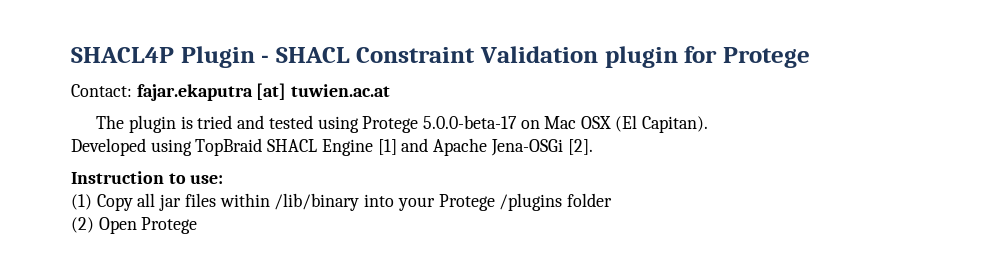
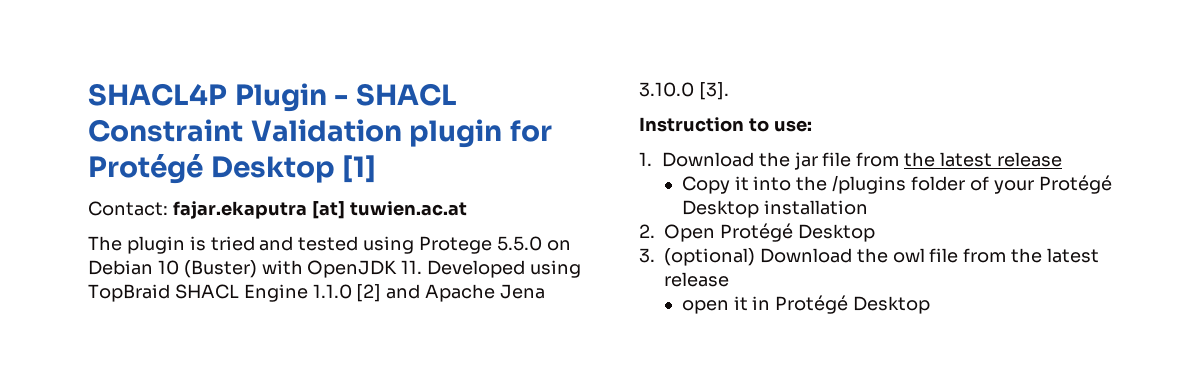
[722,47,810,68] Protege -> [88,154,377,184] Protégé Desktop [1]
[422,115,708,133] 5.0.0-beta-17 on Mac OSX (El Capitan). // -> [496,236,571,251] [88,260,423,278] 5.5.0 on Debian 10 (Buster) with OpenJDK 11.
[377,138,593,156] [71,171,224,184] [71,193,612,211] [71,217,198,234] [1] and Apache Jena-OSGi [2]. // Instruction to use: // (1) Copy all jar files within /lib/binary into your Protege /plugins folder // (2) Open Protege -> [312,284,546,302] [639,82,729,100] [639,117,812,132] [639,152,1062,170] [681,175,1112,194] [681,200,868,218] [639,223,875,242] [639,248,1100,266] [664,272,729,287] [681,295,931,314] 1.1.0 [2] and Apache Jena 3.10.0 [3]. // Instruction to use: // 1. Download the jar file from the latest release // Copy it into the /plugins folder of your Protégé Desktop installation // 2. Open Protégé Desktop // 3. (optional) Download the owl file from the latest release // open it in Protégé Desktop

